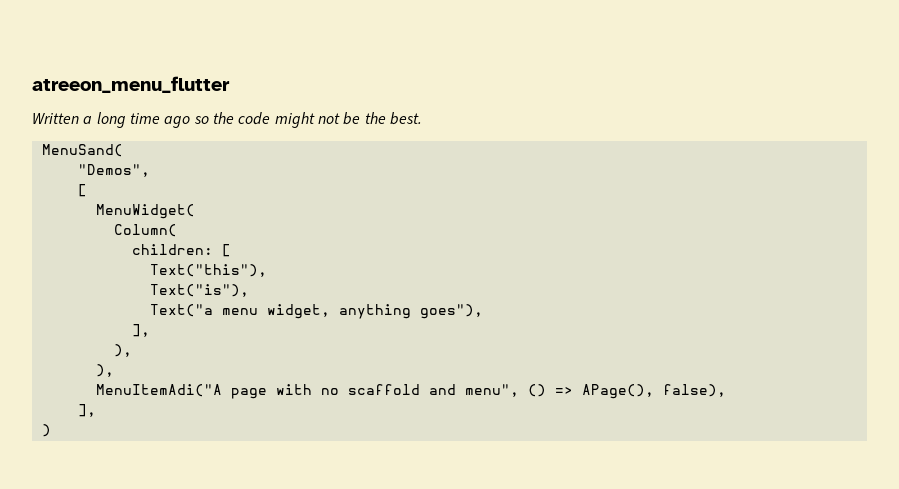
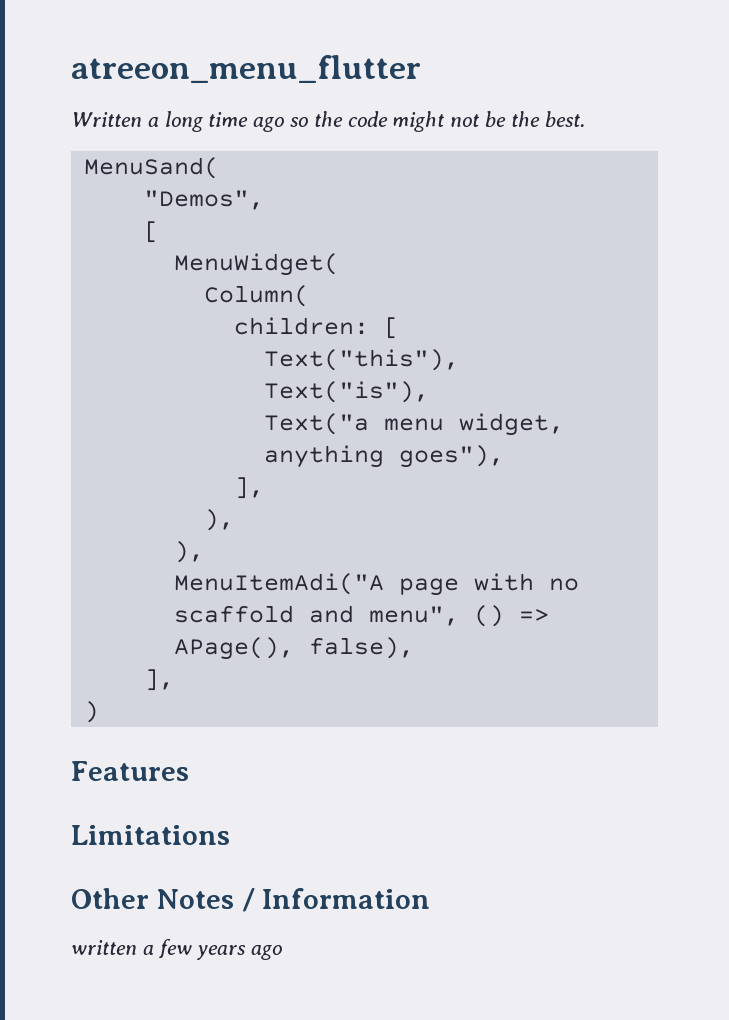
(51, 430) none -> [71,761,189,781] [71,825,230,845] [71,888,431,912] [71,939,283,960] // Features // Limitations // Other Notes / Information // written a few years ago

